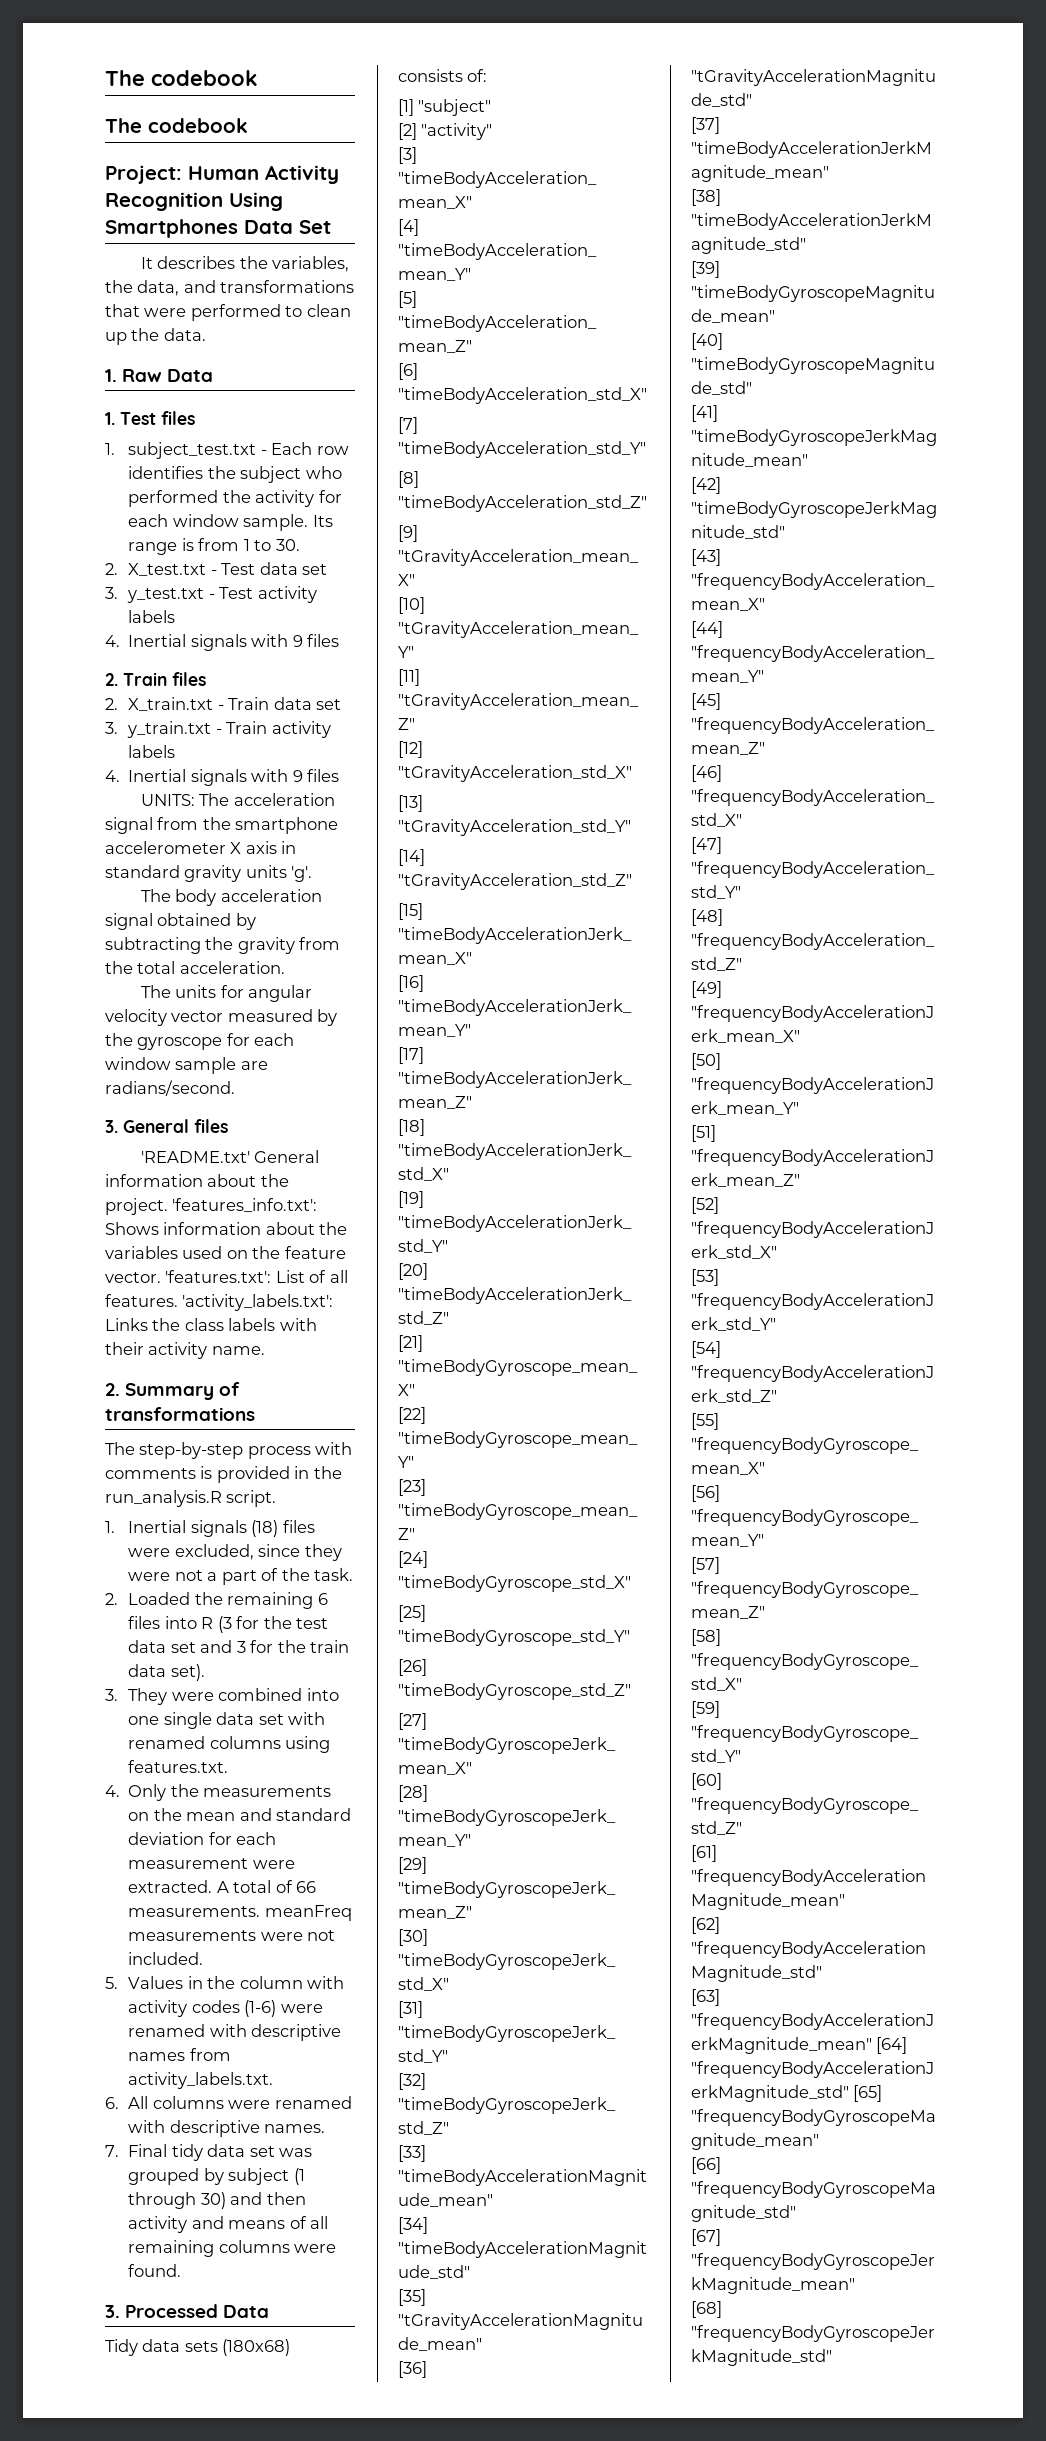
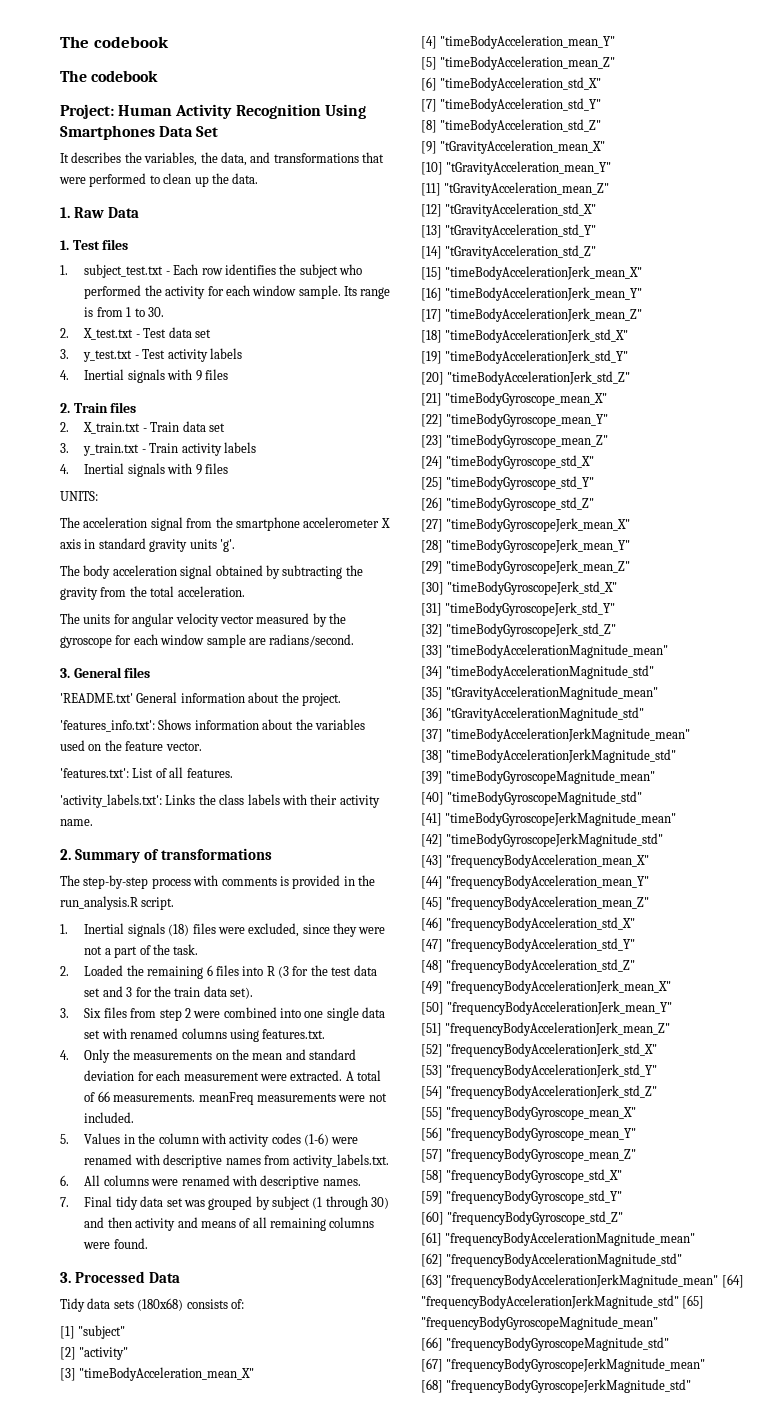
(195, 800) none -> (98, 496) //
(168, 1206) none -> (341, 699) //
(161, 1277) none -> (202, 746) //
(178, 1300) none -> (233, 773) //
[128,1688,168,1705] They -> [84,1007,191,1021] Six files from step 2

